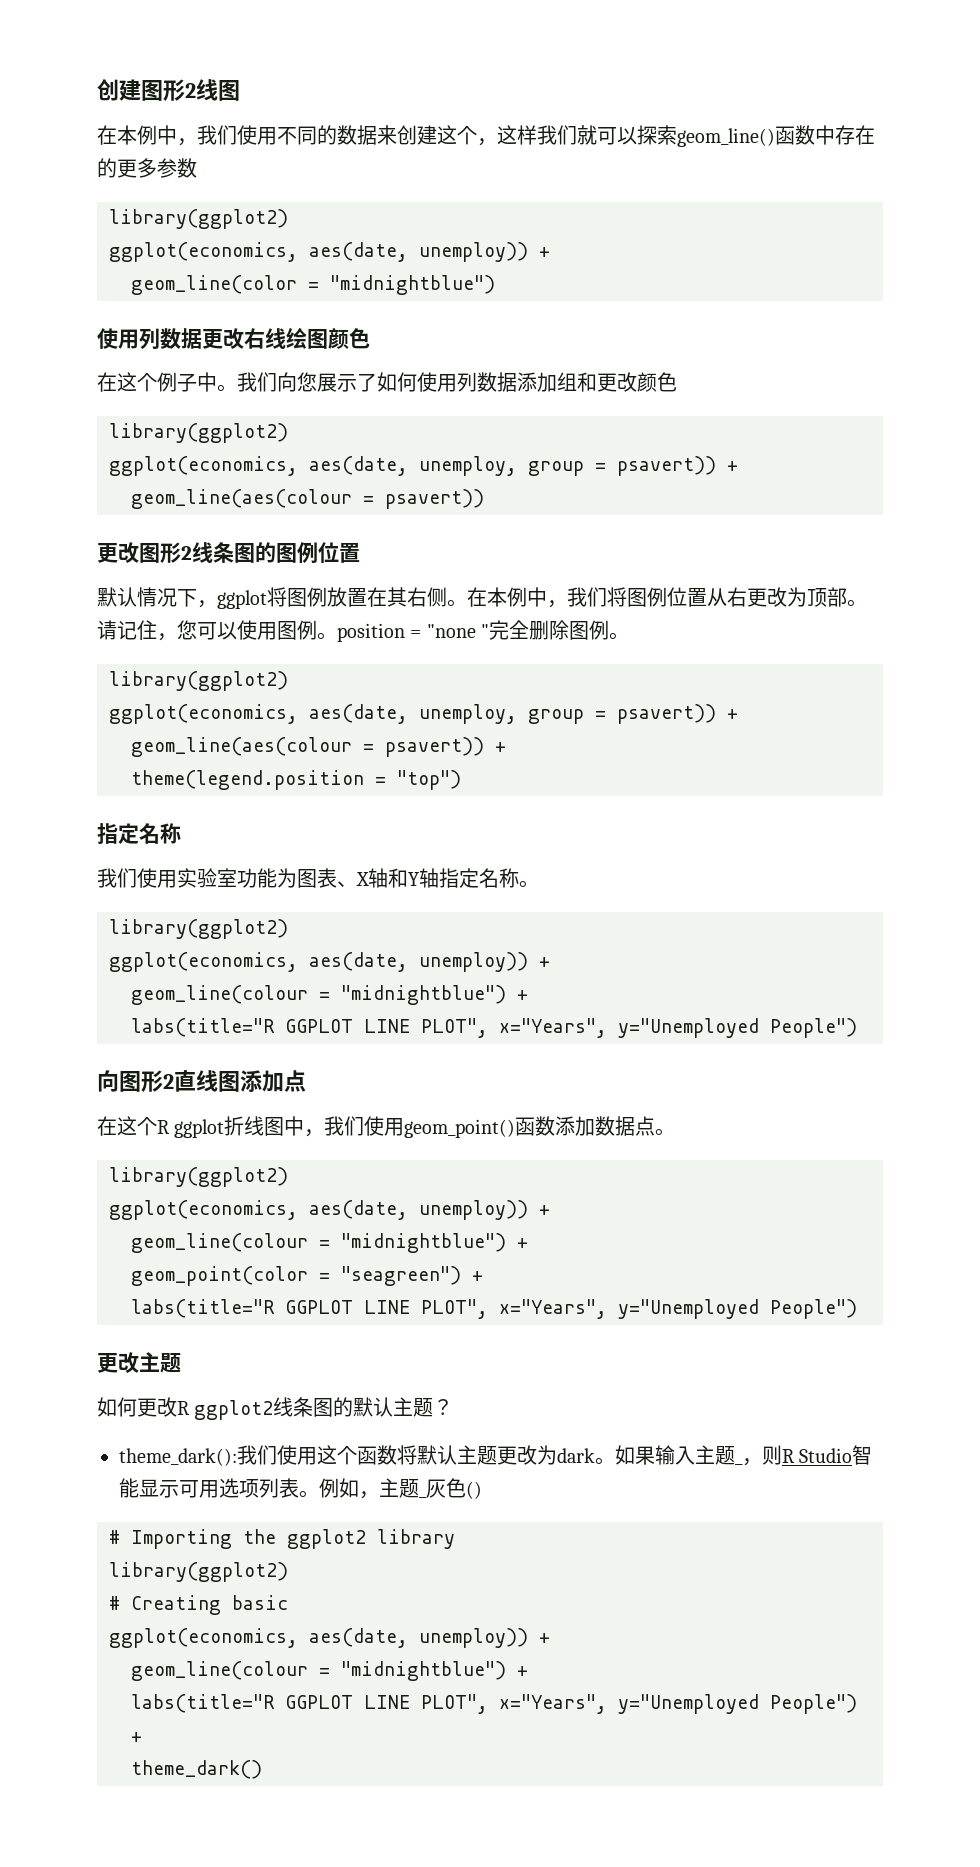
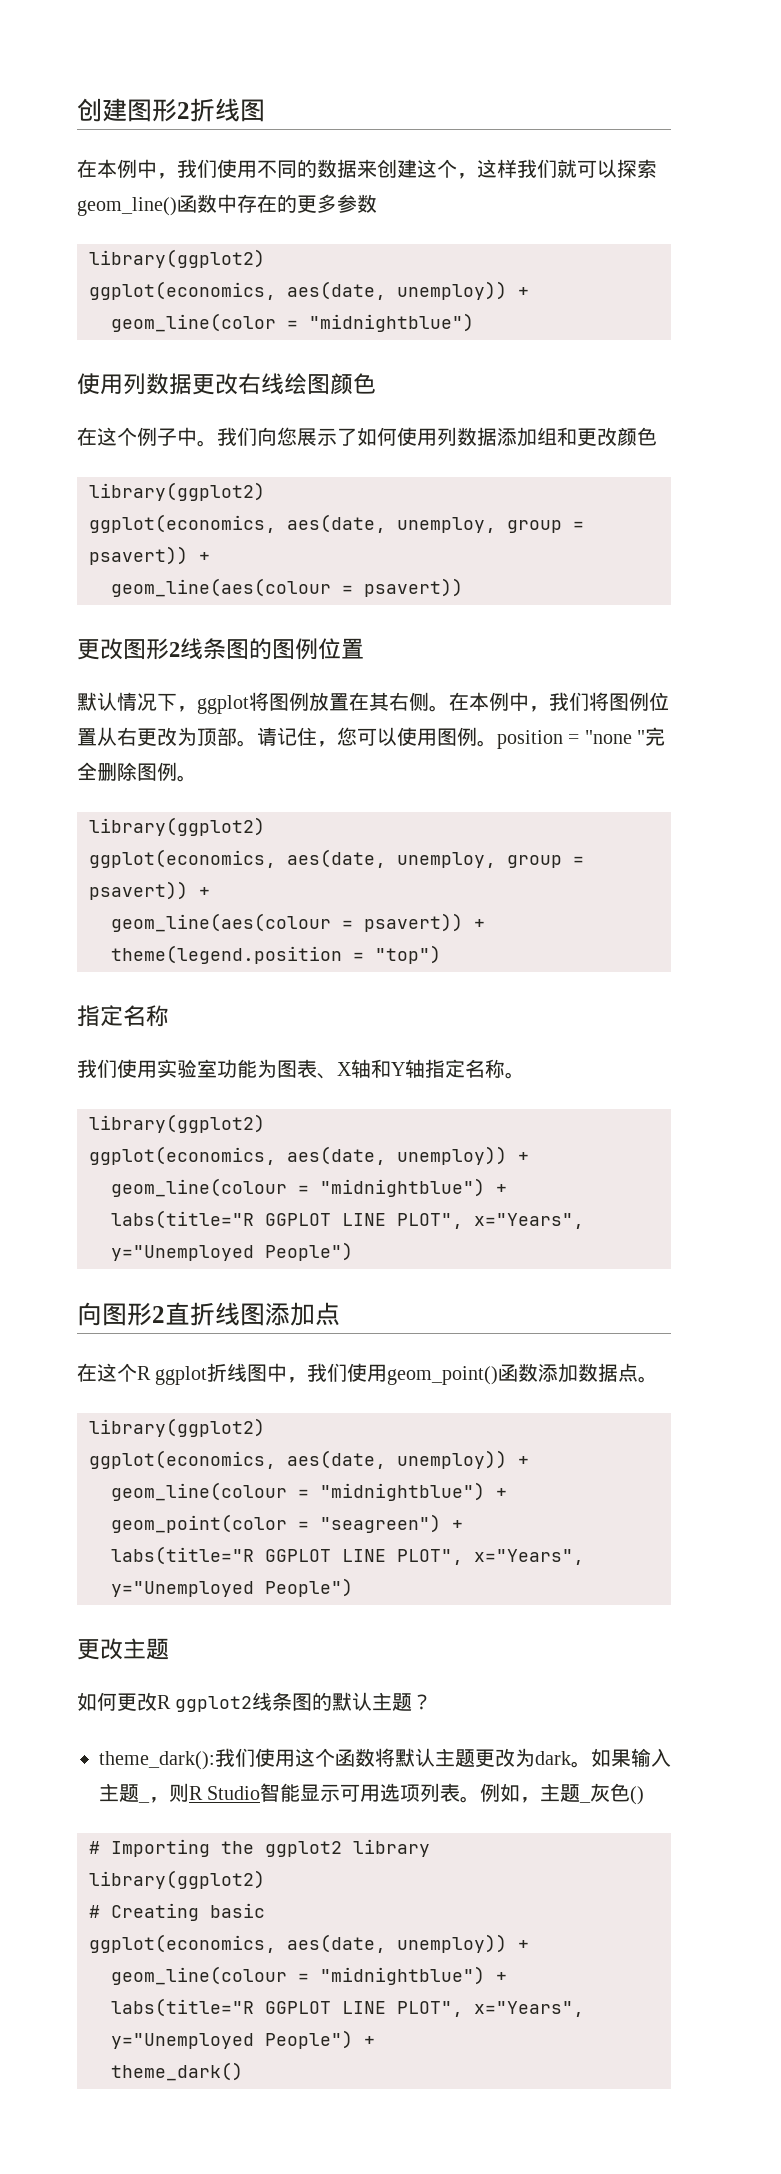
(196, 90) none -> [190,98,215,122] 折
(196, 1081) none -> [190,1302,215,1326] 折

